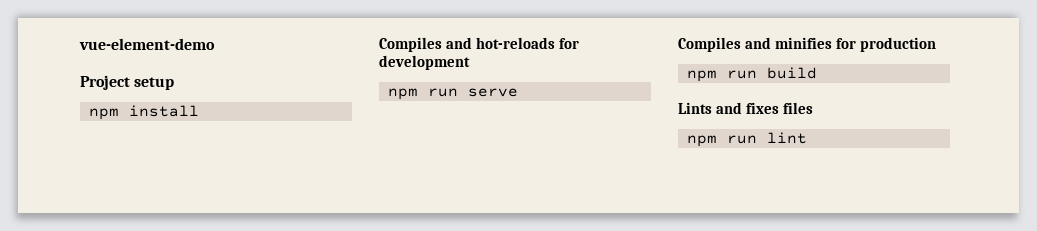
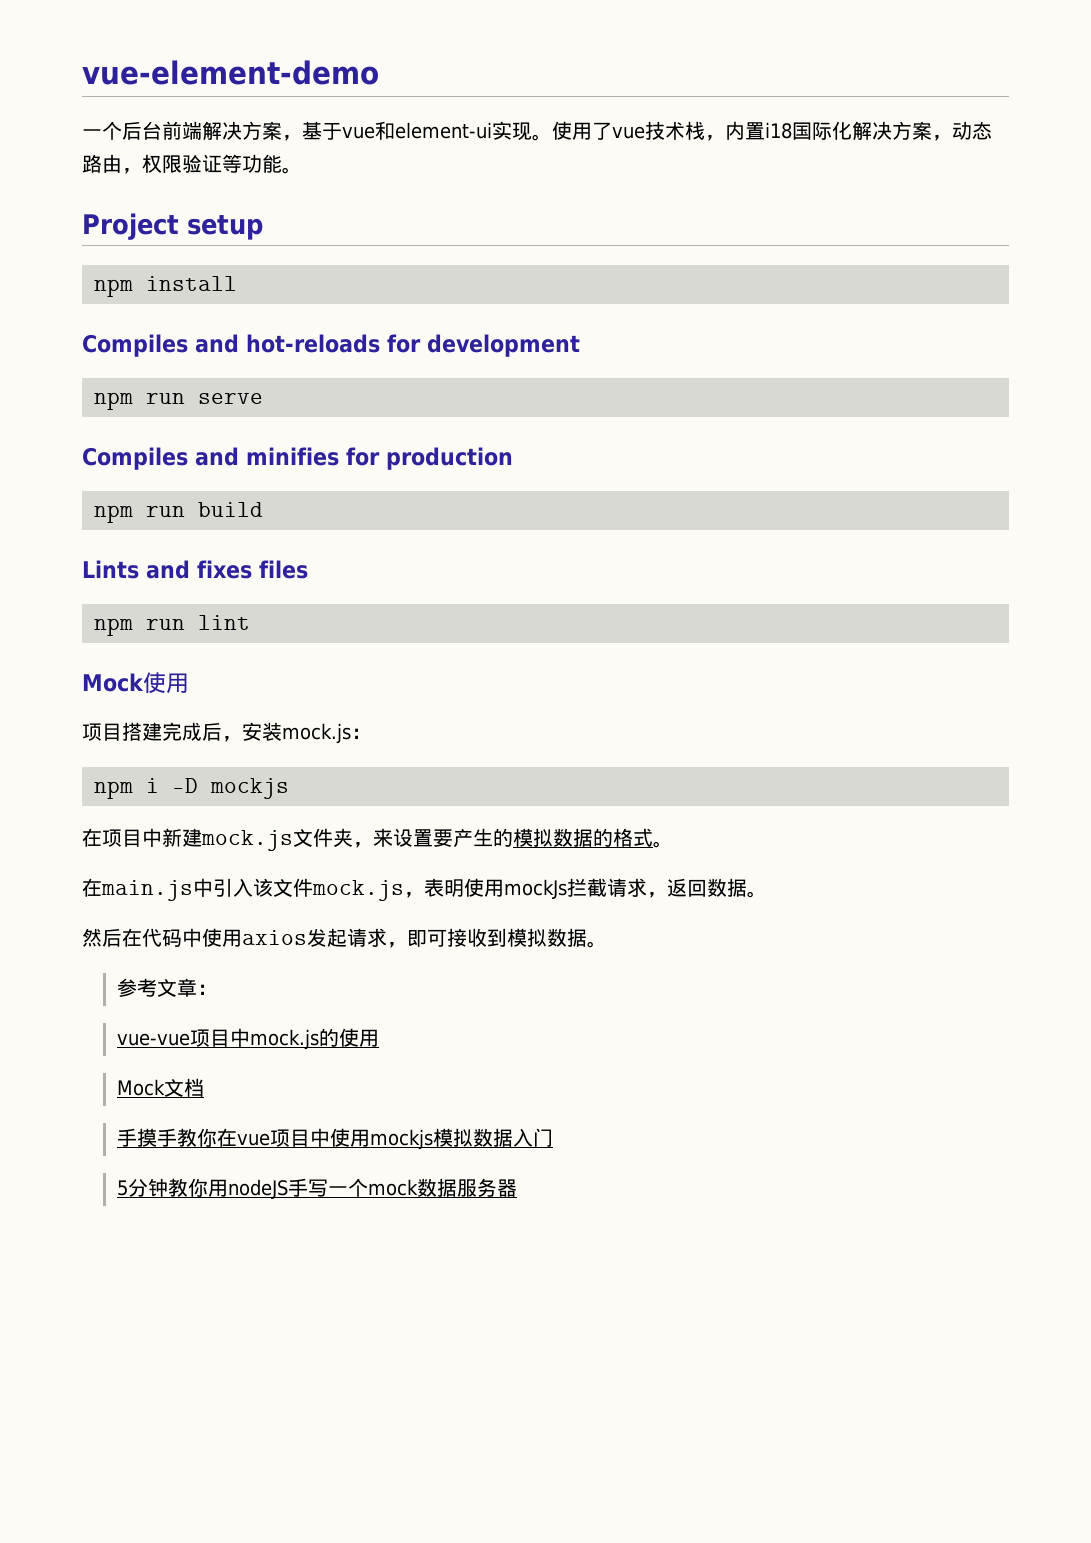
(215, 44) none -> [82,121,992,141] [82,154,302,174] // 一个后台前端解决方案，基于vue和element-ui实现。使用了vue技术栈，内置i18国际化解决方案，动态路由，权限验证等功能。
(807, 138) none -> [82,672,189,694] [82,722,371,744] [94,778,289,799] [82,828,673,851] [82,878,767,901] [82,928,607,948] [117,978,218,997] [117,1028,380,1050] [117,1078,205,1097] [117,1128,554,1150] [117,1178,518,1199] // Mock使用 // 项目搭建完成后，安装mock.js： // npm i -D mockjs // 在项目中新建mock.js文件夹，来设置要产生的模拟数据的格式。 // 在main.js中引入该文件mock.js，表明使用mockJs拦截请求，返回数据。 // 然后在代码中使用axios发起请求，即可接收到模拟数据。 // 参考文章： // vue-vue项目中mock.js的使用 // Mock文档 // 手摸手教你在vue项目中使用mockjs模拟数据入门 // 5分钟教你用nodeJS手写一个mock数据服务器

